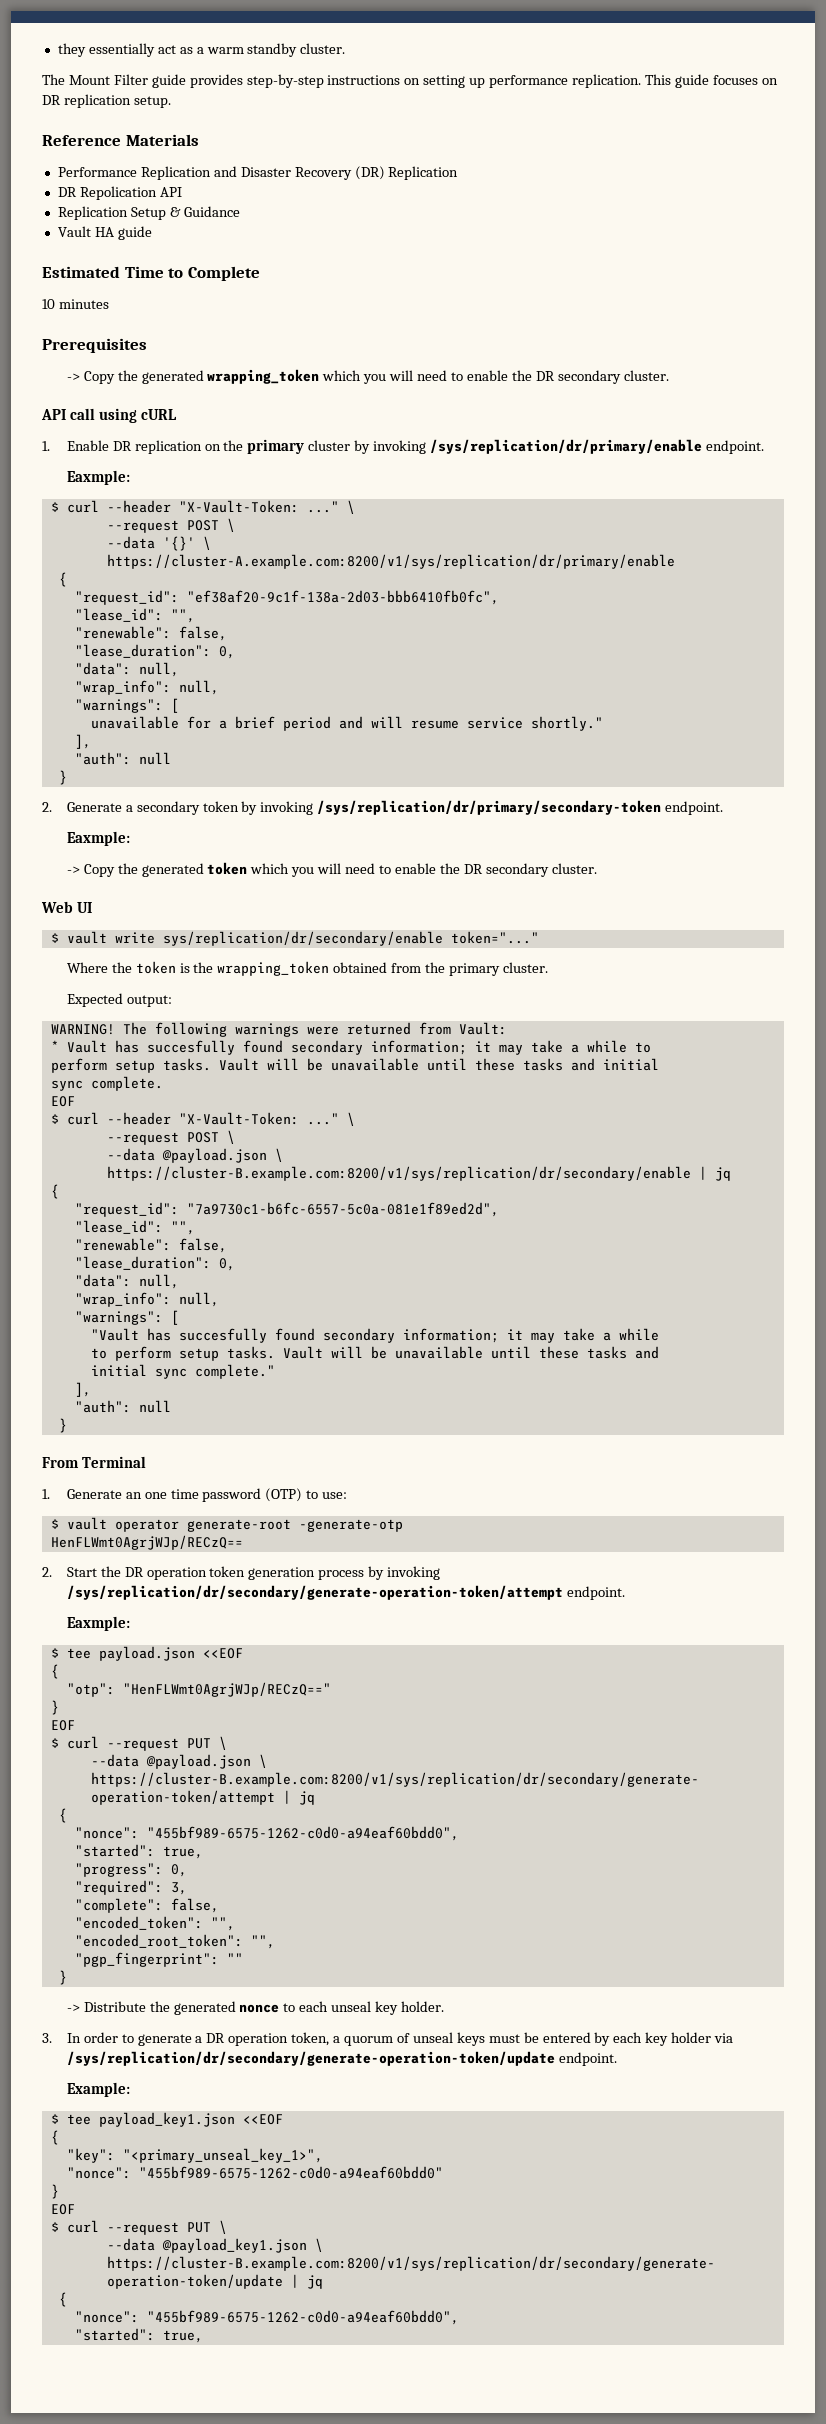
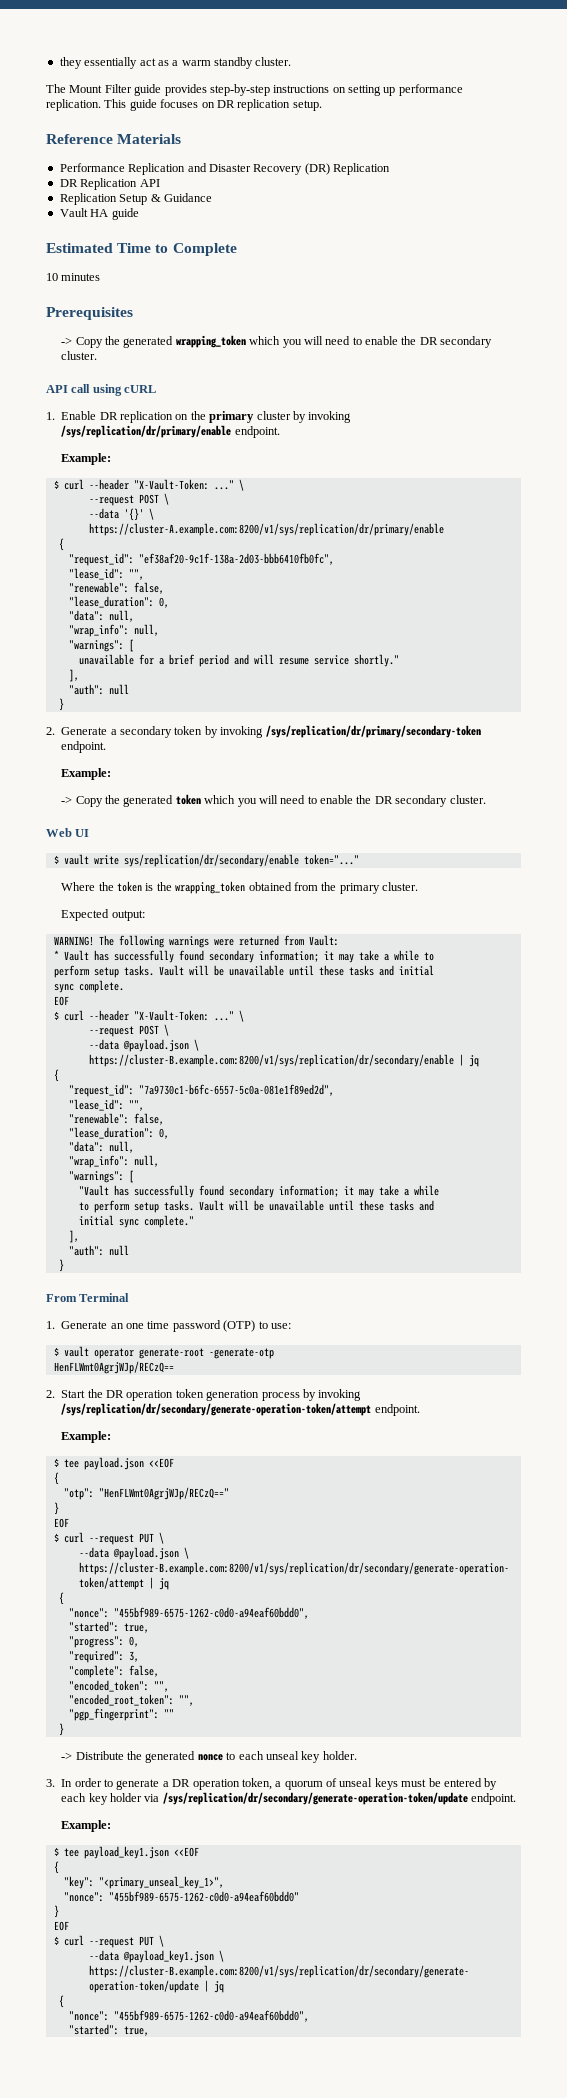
[79,186,157,200] Repolication -> [80,178,138,190] Replication
[66,470,130,485] Eaxmple: -> [61,453,112,465] Example:
[66,831,130,846] Eaxmple: -> [61,768,112,780] Example:
[146,1040,235,1055] succesfully -> [113,950,174,963] successfully
[178,1328,267,1343] succesfully -> [133,1185,194,1198] successfully
[66,1616,130,1631] Eaxmple: -> [61,1431,112,1443] Example:

